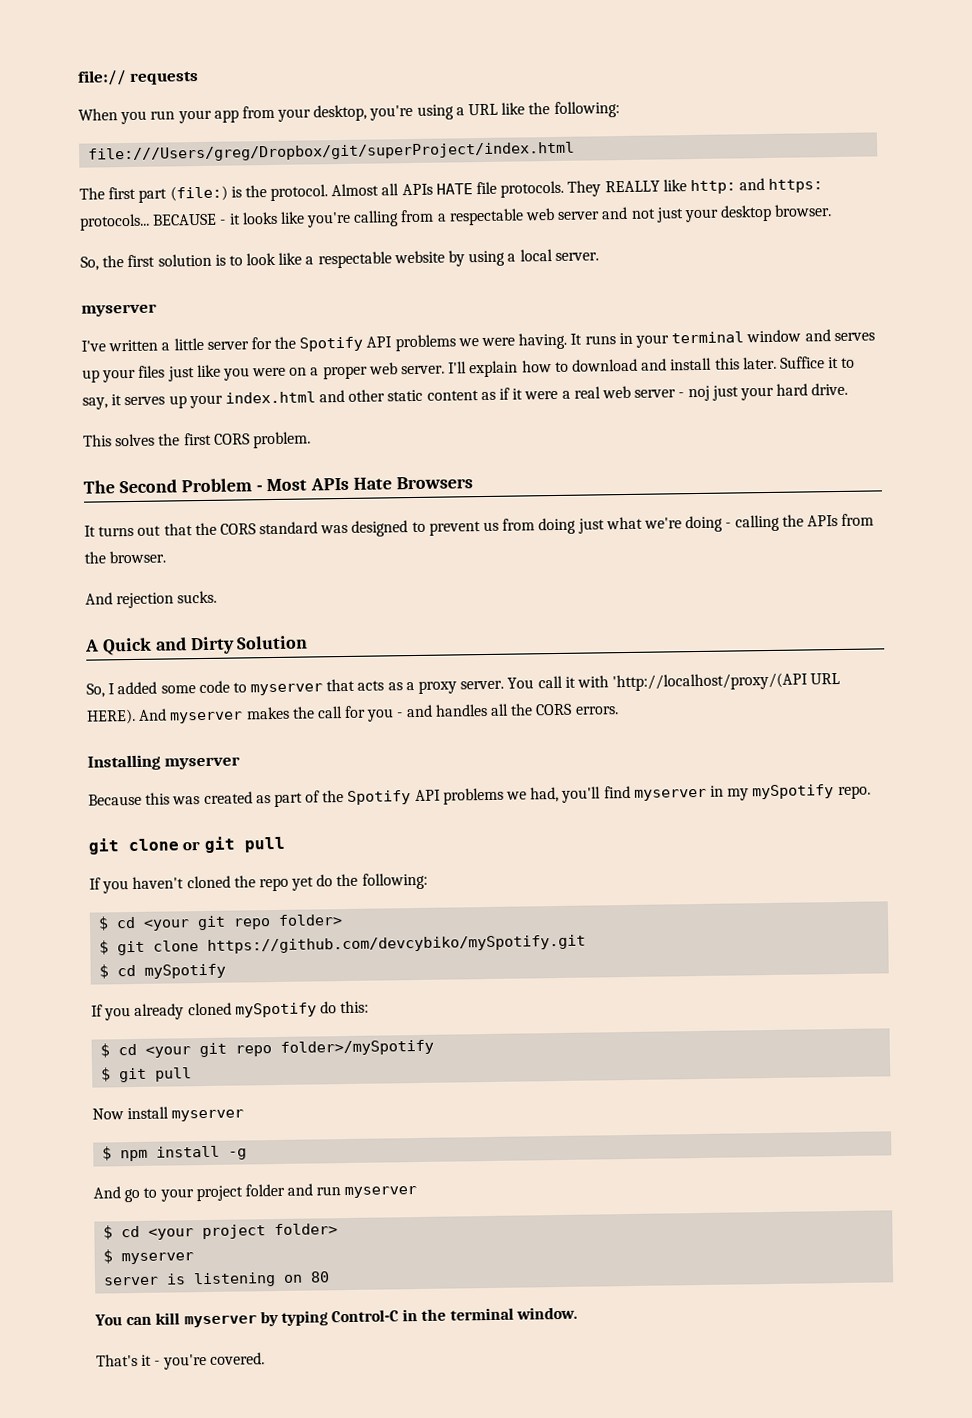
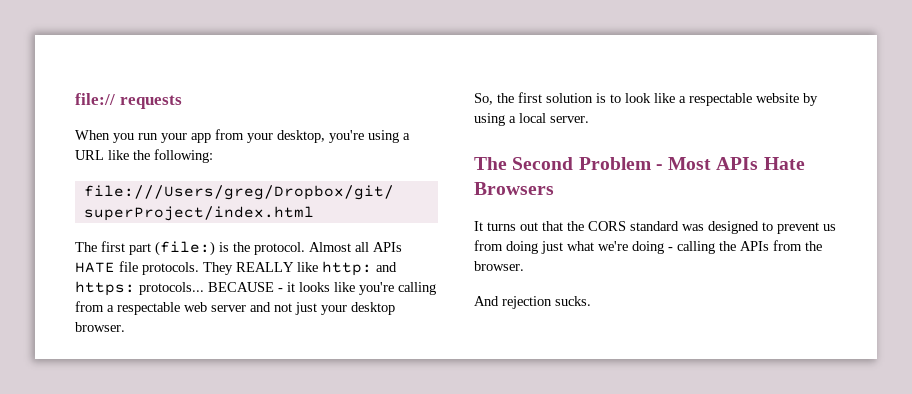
[81,303,157,317] [81,329,875,352] [82,356,856,383] [82,382,849,410] [83,431,311,449] // myserver // I've written a little server for the Spotify API problems we were having. It runs in your terminal window and serves up your files just like you were on a proper web server. I'll explain how to download and install this later. Suffice it to say, it serves up your index.html and other static content as if it were a real web server - noj just your hard drive. // This solves the first CORS problem. -> (589, 119) none
[84,635,309,656] [86,672,841,698] [86,703,619,725] [87,754,241,771] [88,784,871,808] [88,836,285,855] [89,872,428,894] [98,914,344,931] [99,934,587,956] [99,963,227,979] [91,1000,370,1021] [100,1039,435,1058] [101,1067,193,1083] [92,1106,245,1122] [102,1145,248,1162] [93,1183,418,1203] [103,1223,339,1240] [103,1249,195,1265] [103,1271,331,1288] [94,1306,578,1328] [96,1352,265,1370] // A Quick and Dirty Solution // So, I added some code to myserver that acts as a proxy server. You call it with 'http://localhost/proxy/(API URL HERE). And myserver makes the call for you - and handles all the CORS errors. // Installing myserver // Because this was created as part of the Spotify API problems we had, you'll find myserver in my mySpotify repo. // git clone or git pull // If you haven't cloned the repo yet do the following: // $ cd <your git repo folder> // $ git clone https://github.com/devcybiko/mySpotify.git // $ cd mySpotify // If you already cloned mySpotify do this: // $ cd <your git repo folder>/mySpotify // $ git pull // Now install myserver // $ npm install -g // And go to your project folder and run myserver // $ cd <your project folder> // $ myserver // server is listening on 80 // You can kill myserver by typing Control-C in the terminal window. // That's it - you're covered. -> (591, 301) none

